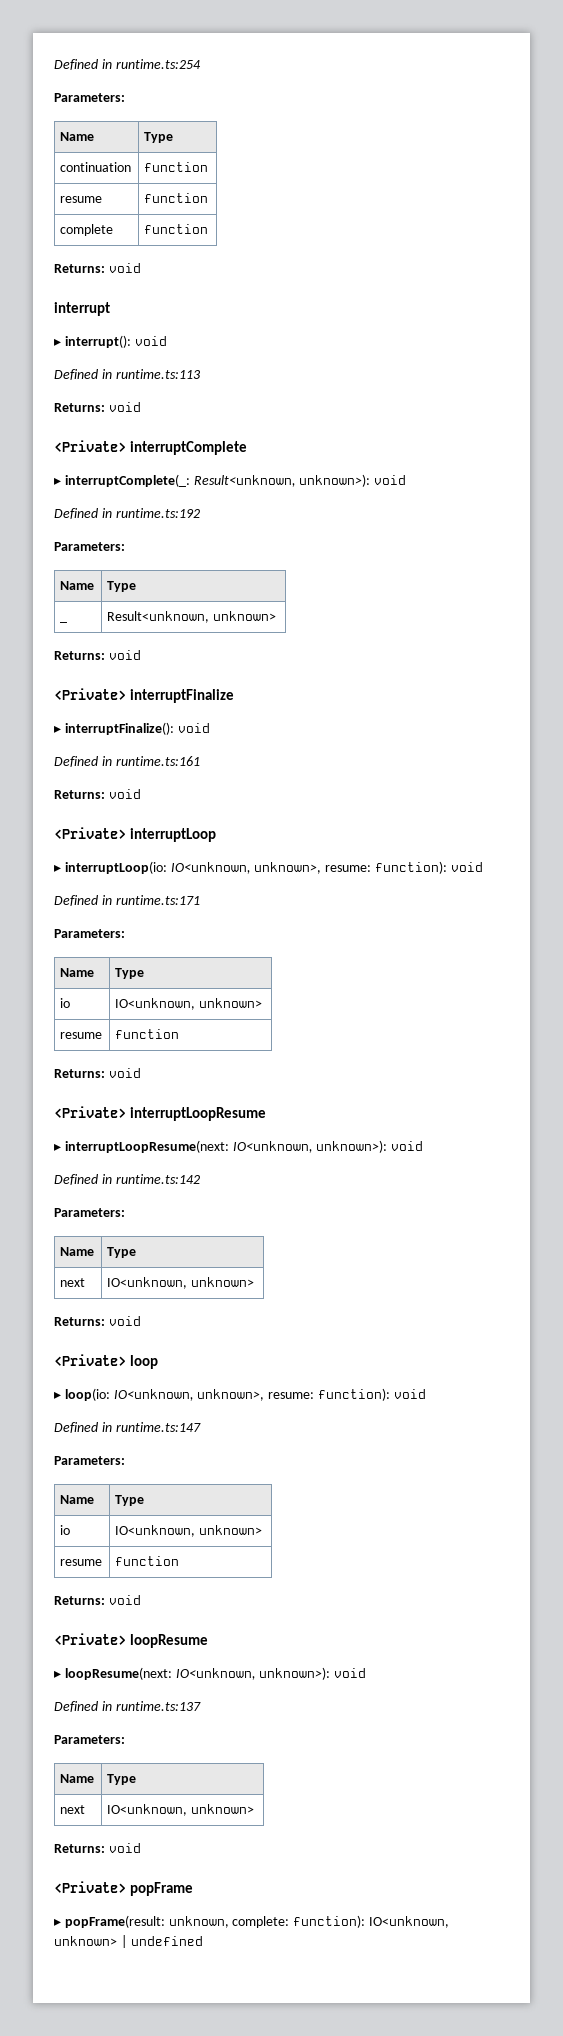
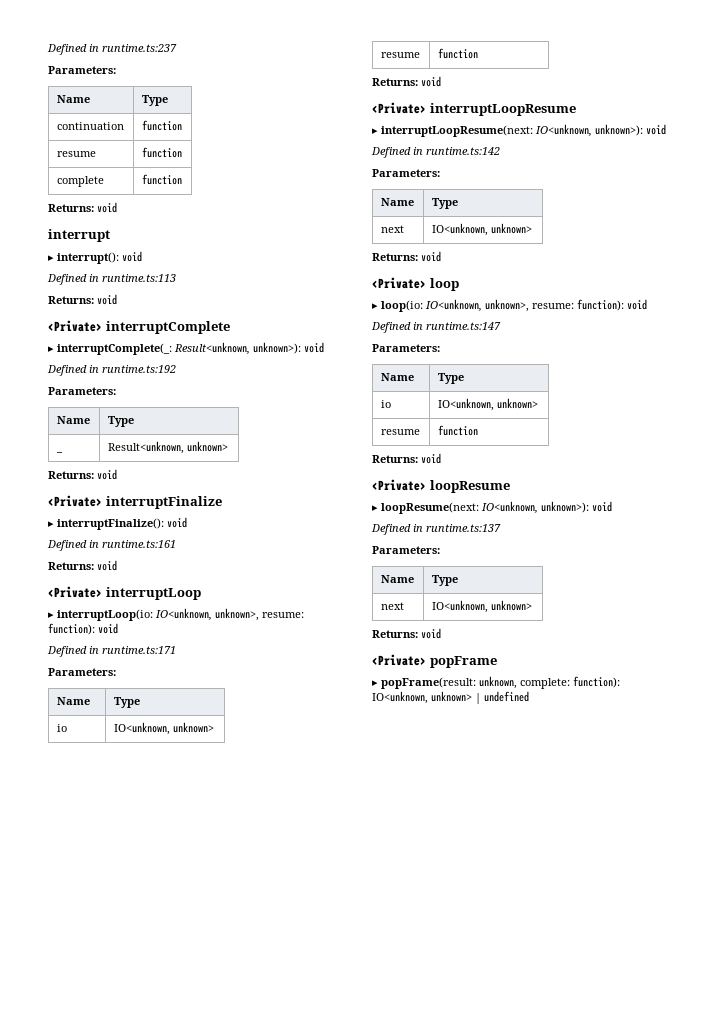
[54,59,201,70] Defined in runtime.ts:254 -> [47,44,177,55] Defined in runtime.ts:237

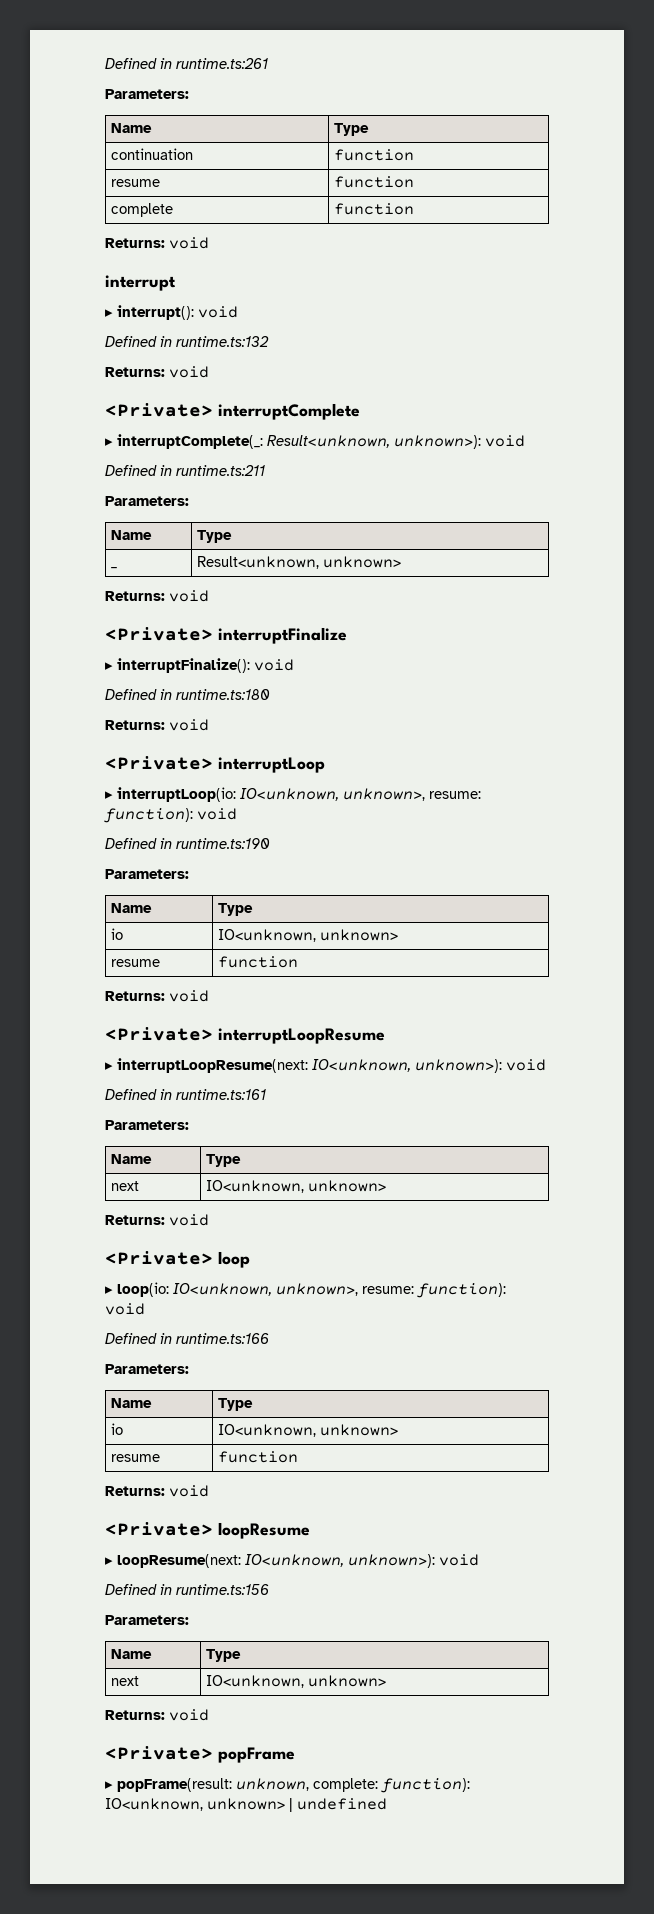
[47,44,177,55] Defined in runtime.ts:237 -> [105,58,268,69] Defined in runtime.ts:261
[102,274,176,282] runtime.ts:113 -> [176,336,269,347] runtime.ts:132
[102,365,176,373] runtime.ts:192 -> [176,465,265,476] runtime.ts:211
[102,540,176,548] runtime.ts:161 -> [176,689,270,700] runtime.ts:180
[102,646,176,654] runtime.ts:171 -> [176,838,270,849] runtime.ts:190
[426,147,500,155] runtime.ts:142 -> [176,1089,266,1100] runtime.ts:161
[426,322,501,330] runtime.ts:147 -> [176,1333,269,1344] runtime.ts:166
[426,524,501,532] runtime.ts:137 -> [176,1584,269,1595] runtime.ts:156

